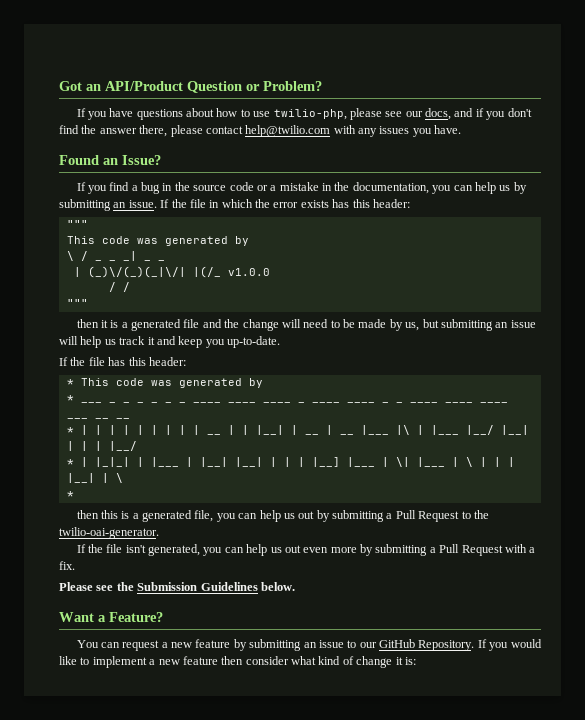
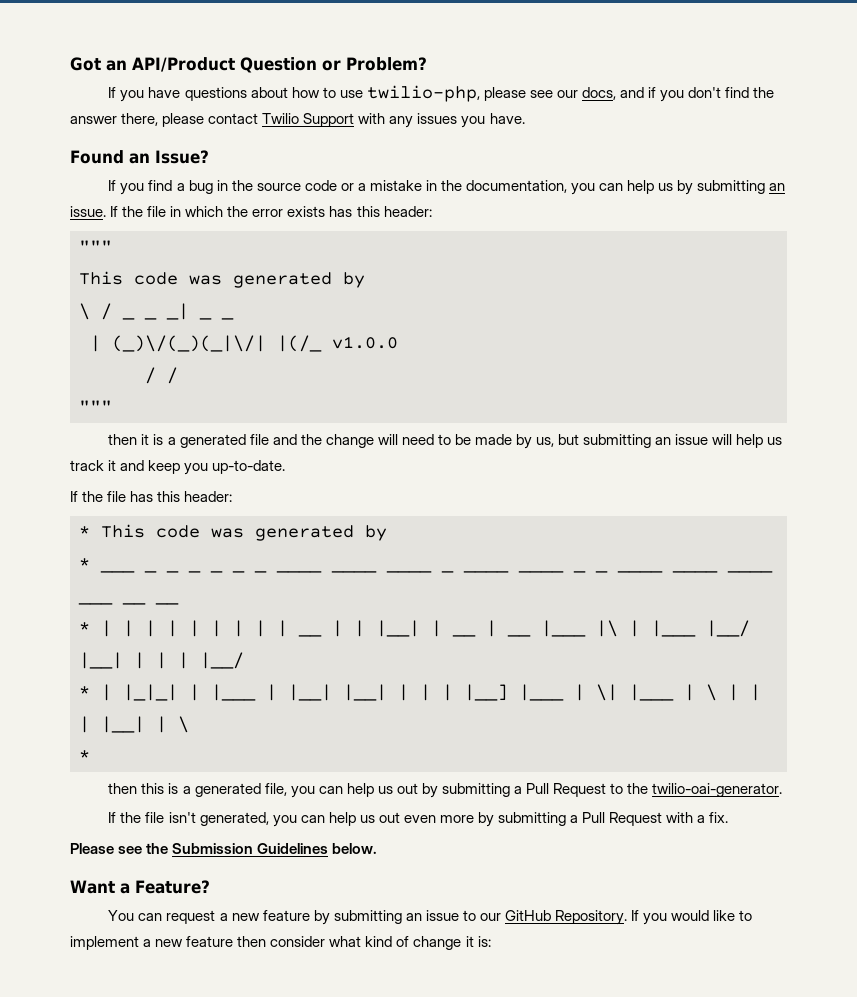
[245,125,331,137] help@twilio.com -> [262,113,355,127] Twilio Support

